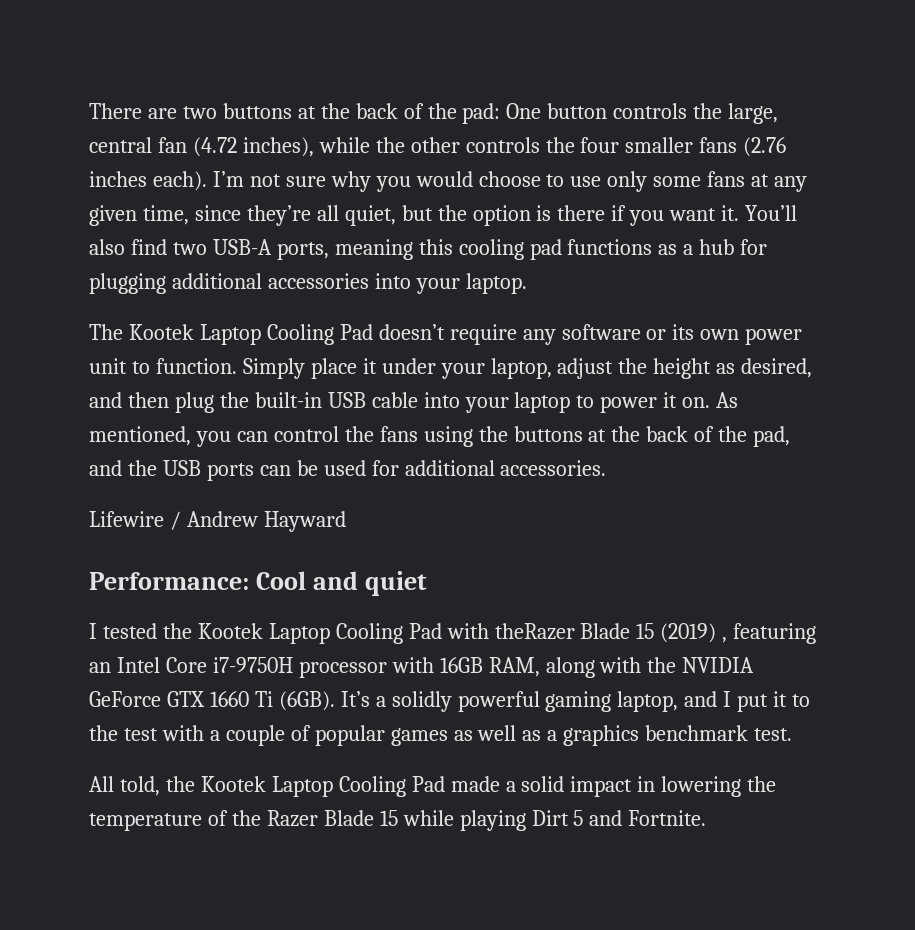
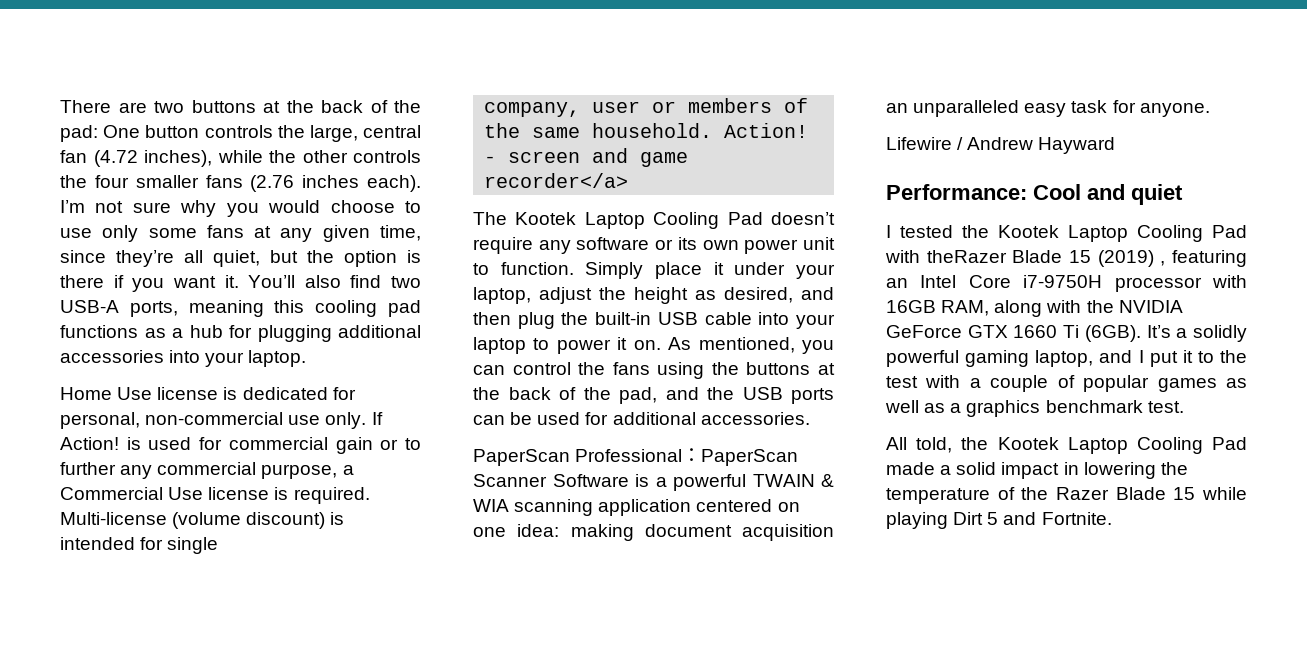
(527, 283) none -> [60,387,356,400] [60,412,383,429] [60,437,422,454] [60,462,354,479] [60,487,370,504] [60,512,345,529] [60,537,219,554] [484,98,809,117] [484,123,809,138] [484,148,689,167] [484,173,629,188] // Home Use license is dedicated for personal, non-commercial use only. If Action! is used for commercial gain or to further any commercial purpose, a Commercial Use license is required. Multi-license (volume discount) is intended for single // company, user or members of the same household. Action! - screen and game recorder</a>
(607, 468) none -> [473,448,799,466] [473,474,834,491] [473,499,800,516] [473,524,834,541] [886,100,1210,117] // PaperScan Professional：PaperScan Scanner Software is a powerful TWAIN & WIA scanning application centered on one idea: making document acquisition an unparalleled easy task for anyone.

